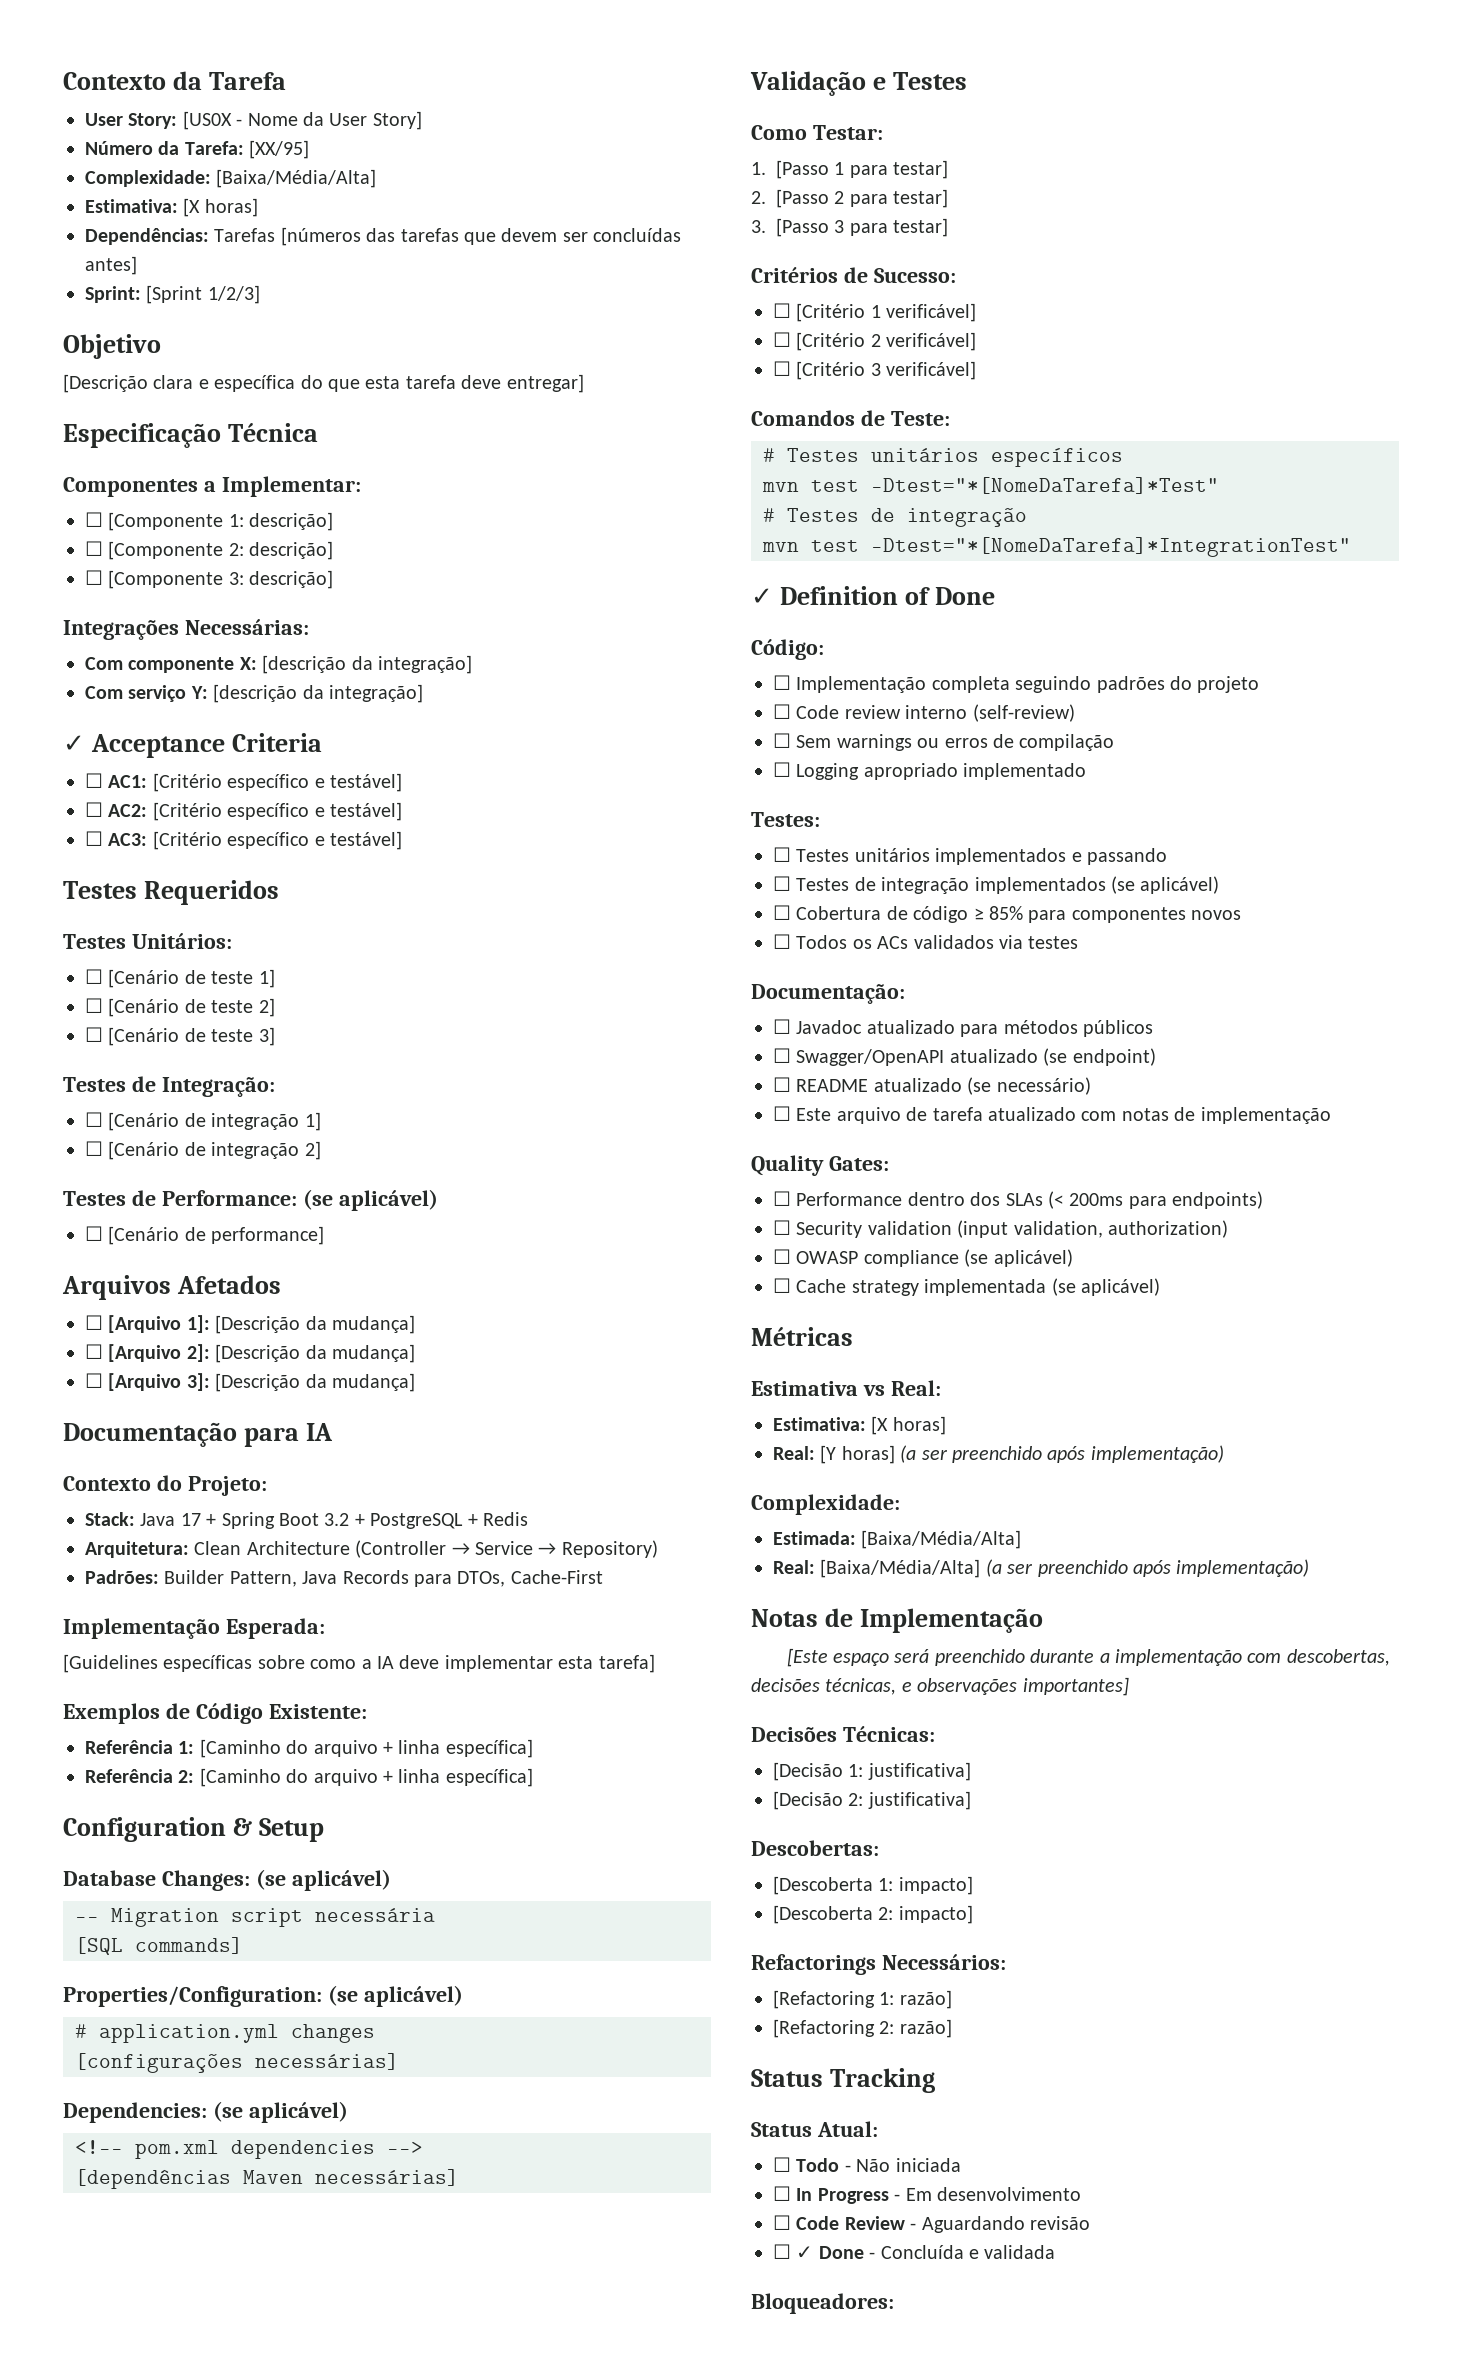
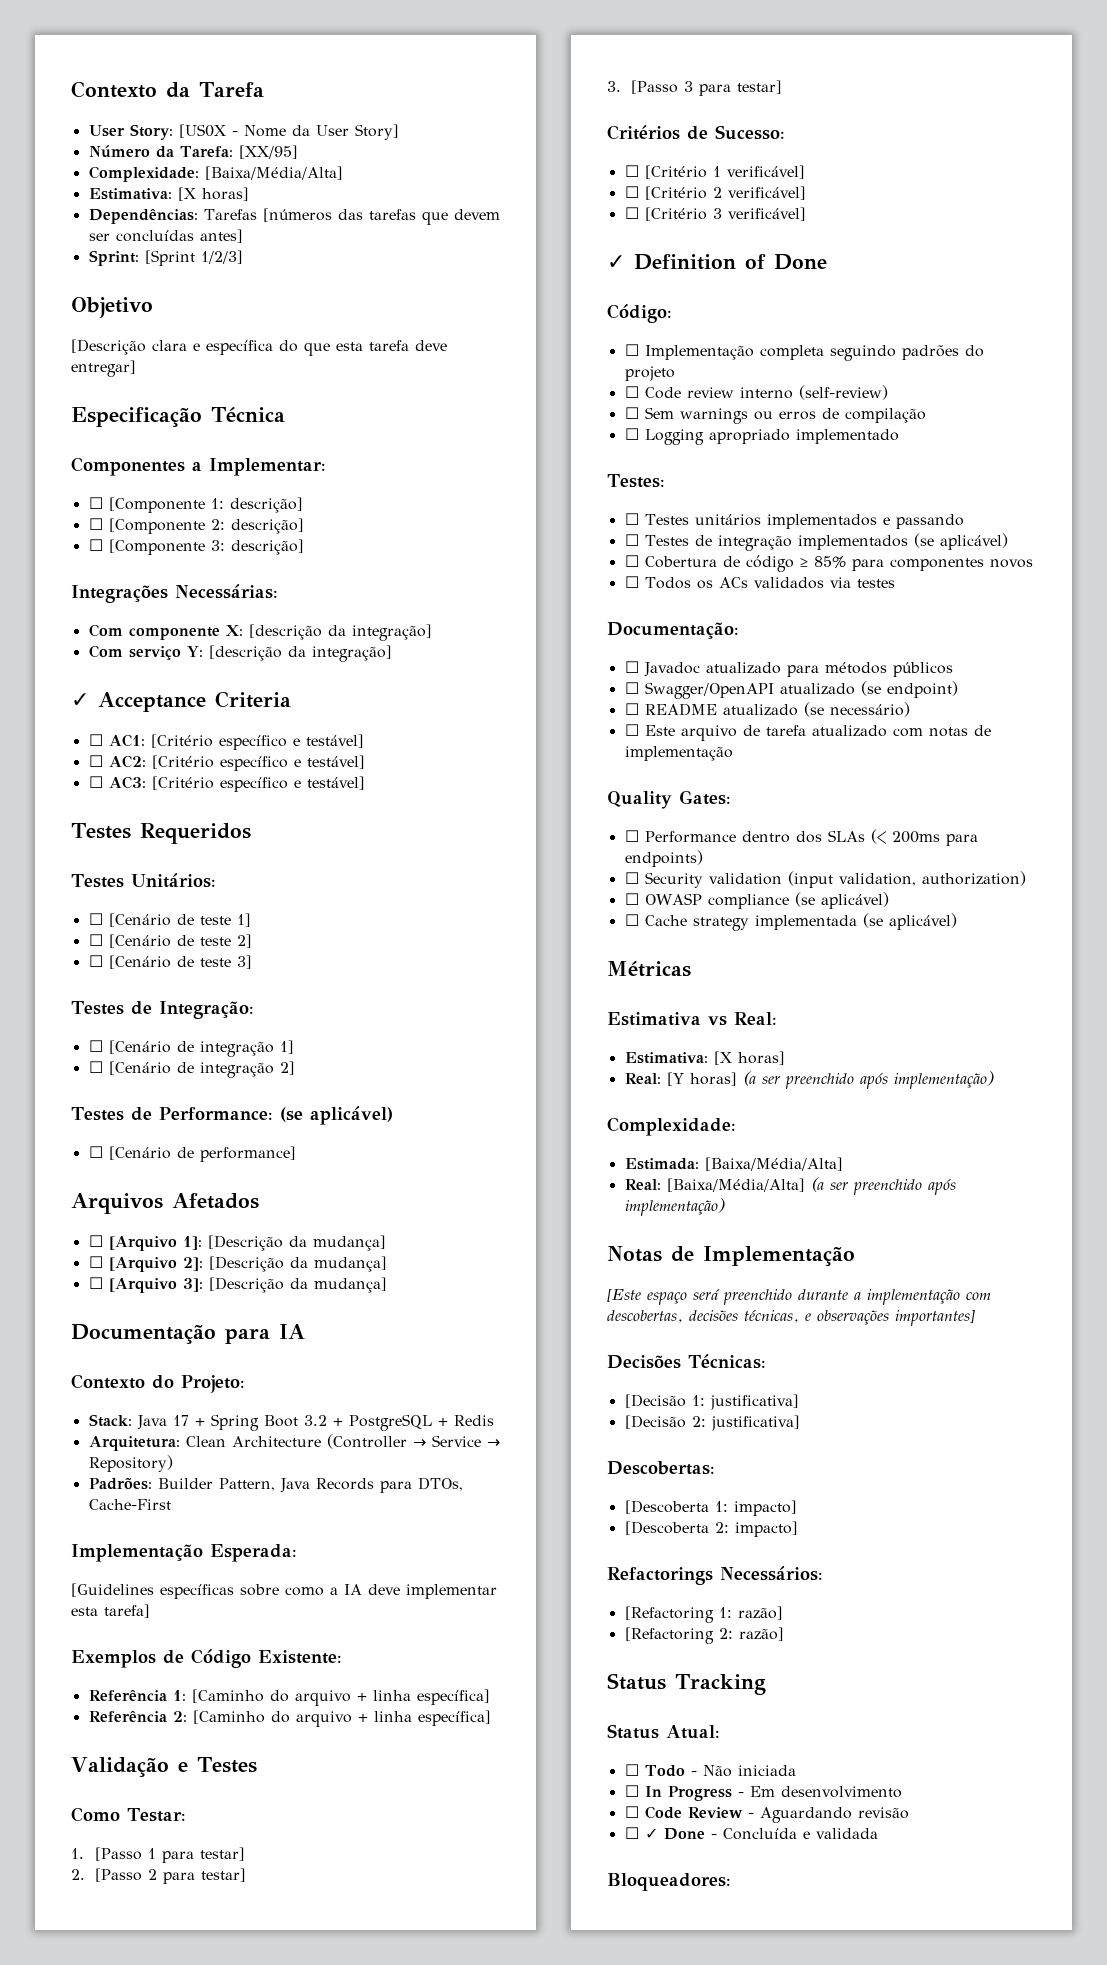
[63,1817,324,1842] [63,1869,391,1891] [75,1908,435,1927] [75,1937,243,1955] [63,1985,463,2007] [75,2024,375,2043] [75,2053,399,2073] [63,2101,348,2123] [75,2140,423,2159] [75,2169,459,2189] // Configuration & Setup // Database Changes: (se aplicável) // -- Migration script necessária // [SQL commands] // Properties/Configuration: (se aplicável) // # application.yml changes // [configurações necessárias] // Dependencies: (se aplicável) // <!-- pom.xml dependencies --> // [dependências Maven necessárias] -> (491, 1718) none
[751,410,950,426] [763,448,1123,467] [762,477,1219,494] [763,508,1027,527] [762,537,1351,557] // Comandos de Teste: // # Testes unitários específicos // mvn test -Dtest="*[NomeDaTarefa]*Test" // # Testes de integração // mvn test -Dtest="*[NomeDaTarefa]*IntegrationTest" -> (806, 214) none

